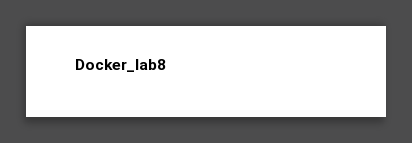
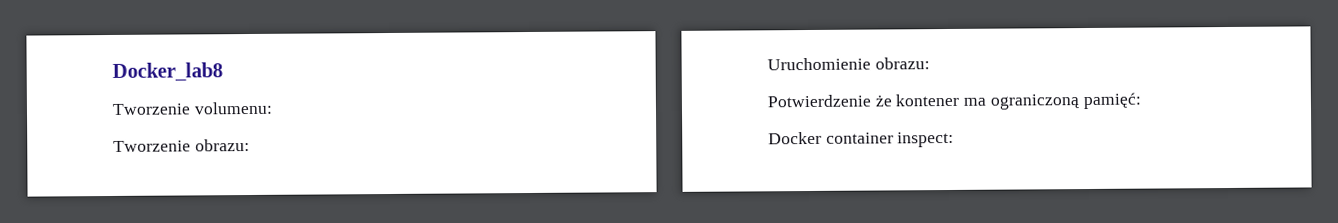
(166, 65) none -> [112,101,273,115] [113,139,250,152] [767,57,930,71] [767,92,1141,110] [768,131,955,148] // Tworzenie volumenu: // Tworzenie obrazu: // Uruchomienie obrazu: // Potwierdzenie że kontener ma ograniczoną pamięć: // Docker container inspect:

